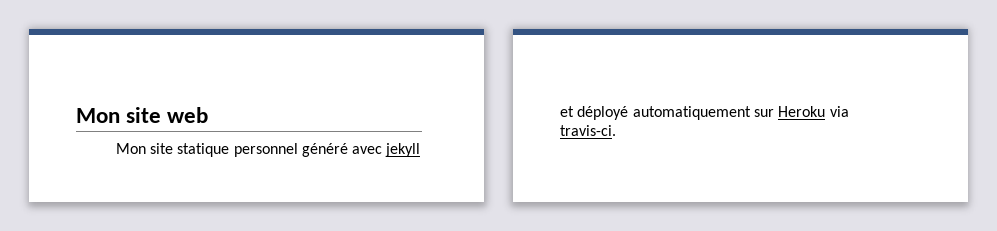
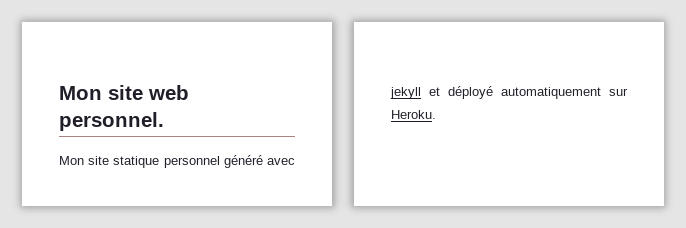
(209, 115) none -> [59,112,164,131] personnel.
[778,106,849,117] [560,125,616,136] Heroku via travis-ci. -> [391,110,436,119] Heroku.

